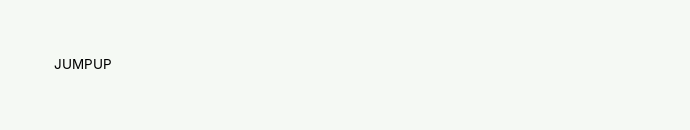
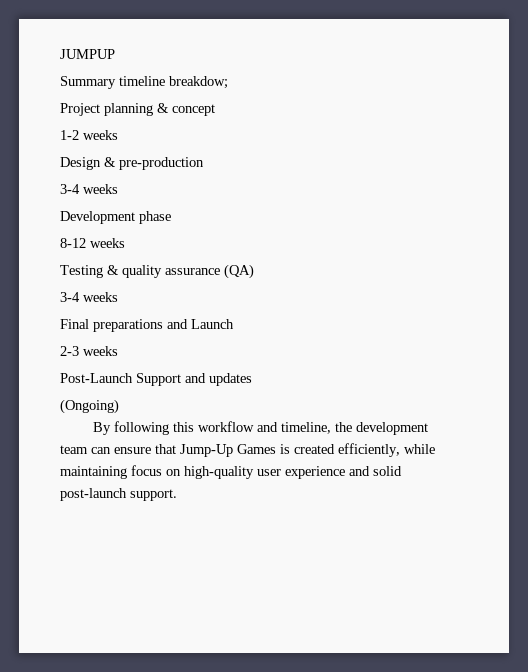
(112, 64) none -> [60,76,228,89] [60,103,215,116] [60,130,118,140] [60,157,204,170] [60,184,118,194] [60,211,171,224] [60,238,125,248] [60,264,254,279] [60,292,118,302] [60,319,234,332] [60,346,118,356] [60,373,252,386] [60,399,119,414] [93,421,429,435] [60,443,435,457] [60,465,402,479] [60,488,177,501] // Summary timeline breakdow; // Project planning & concept // 1-2 weeks // Design & pre-production // 3-4 weeks // Development phase // 8-12 weeks // Testing & quality assurance (QA) // 3-4 weeks // Final preparations and Launch // 2-3 weeks // Post-Launch Support and updates // (Ongoing) // By following this workflow and timeline, the development team can ensure that Jump-Up Games is created efficiently, while maintaining focus on high-quality user experience and solid post-launch support.

